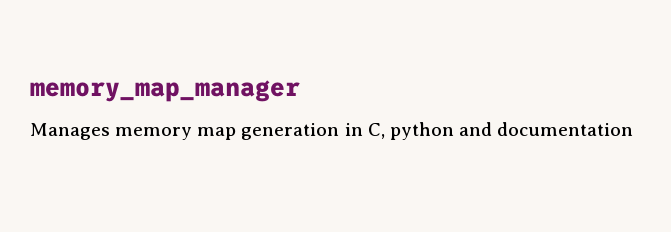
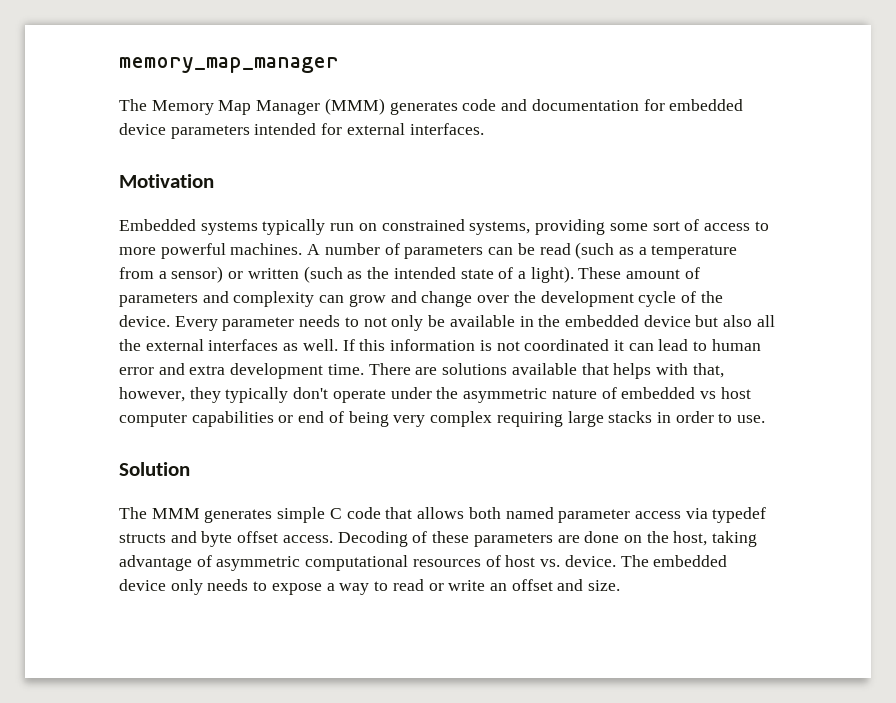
[30,122,634,140] Manages memory map generation in C, python and documentation -> [119,98,744,115] [119,123,484,139] [119,174,214,188] [119,219,769,235] [119,242,738,259] [119,266,700,283] [119,291,723,307] [119,315,775,331] [119,339,761,351] [119,363,724,379] [119,387,751,403] [119,411,766,427] [119,462,190,476] [119,507,767,523] [119,531,758,547] [119,555,728,571] [119,579,621,595] The Memory Map Manager (MMM) generates code and documentation for embedded device parameters intended for external interfaces. // Motivation // Embedded systems typically run on constrained systems, providing some sort of access to more powerful machines. A number of parameters can be read (such as a temperature from a sensor) or written (such as the intended state of a light). These amount of parameters and complexity can grow and change over the development cycle of the device. Every parameter needs to not only be available in the embedded device but also all the external interfaces as well. If this information is not coordinated it can lead to human error and extra development time. There are solutions available that helps with that, however, they typically don't operate under the asymmetric nature of embedded vs host computer capabilities or end of being very complex requiring large stacks in order to use. // Solution // The MMM generates simple C code that allows both named parameter access via typedef structs and byte offset access. Decoding of these parameters are done on the host, taking advantage of asymmetric computational resources of host vs. device. The embedded device only needs to expose a way to read or write an offset and size.

